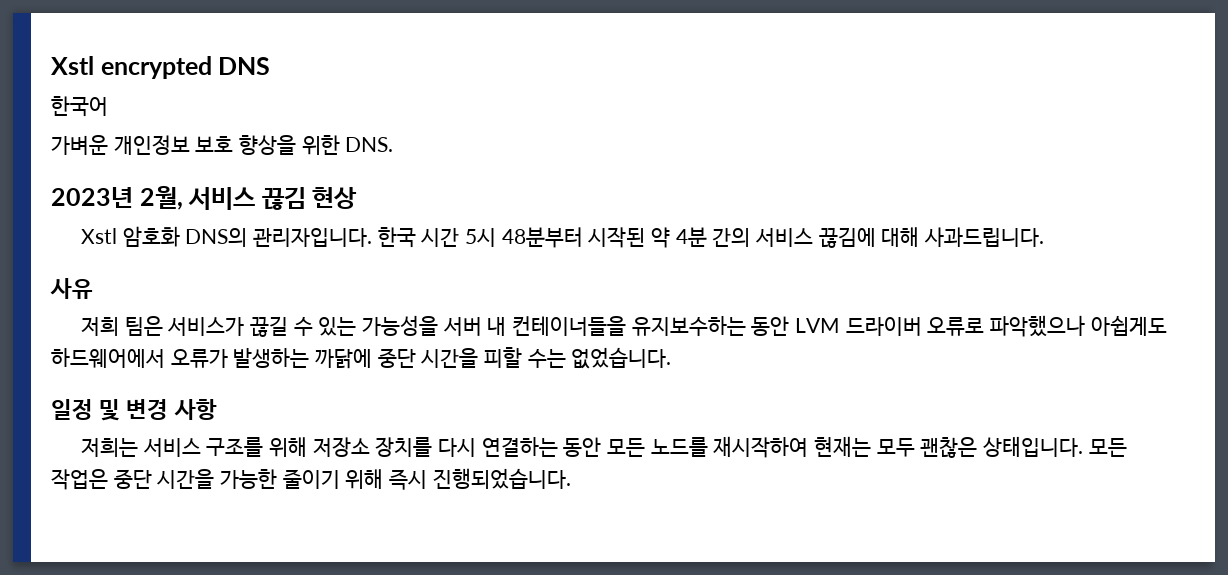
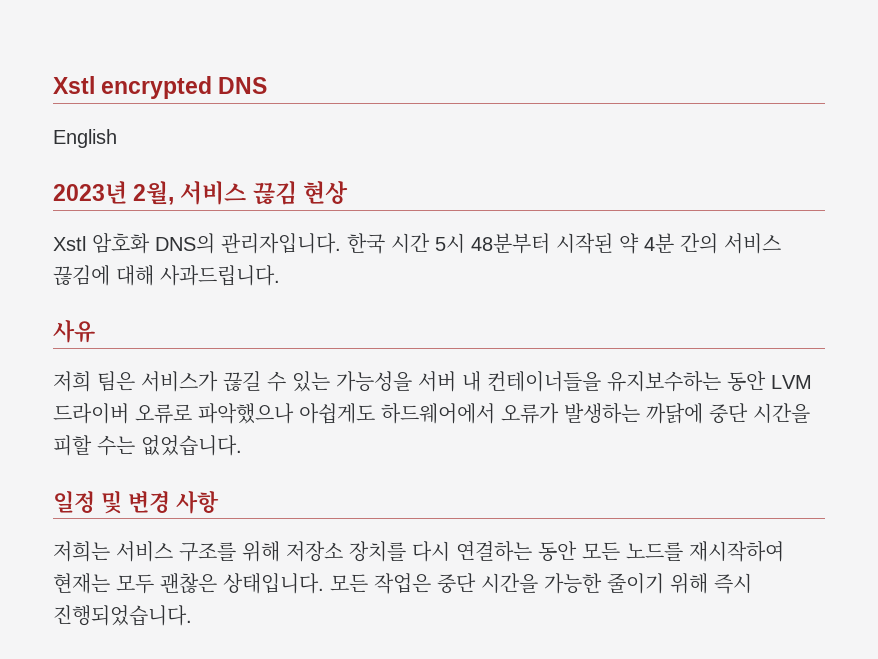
[51,96,108,117] [51,135,394,155] 한국어 // 가벼운 개인정보 보호 향상을 위한 DNS. -> [53,129,117,148] English

